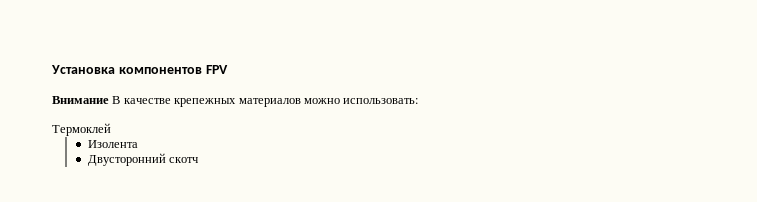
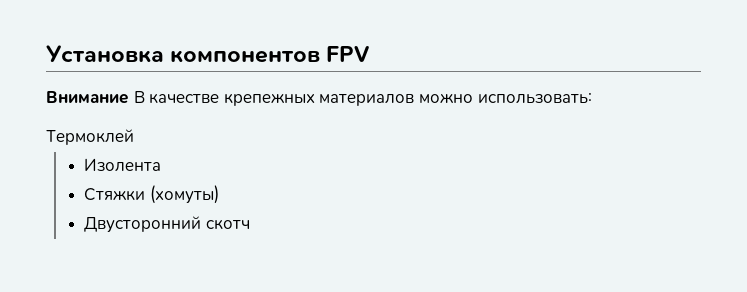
(138, 144) none -> [84,185,219,204] // Стяжки (хомуты)

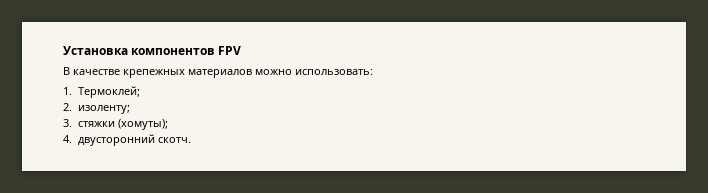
[46,91,129,104] Внимание -> (242, 50) none
[46,129,134,145] [84,158,162,172] [84,185,219,204] [84,216,250,233] Термоклей // Изолента // Стяжки (хомуты) // Двусторонний скотч -> [63,86,140,98] [63,103,130,114] [63,119,168,130] [63,134,191,146] 1. Термоклей; // 2. изоленту; // 3. стяжки (хомуты); // 4. двусторонний скотч.

